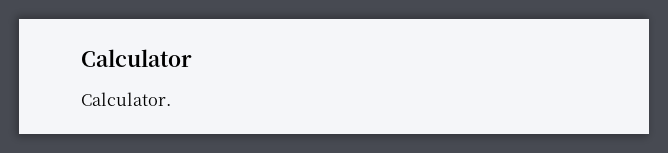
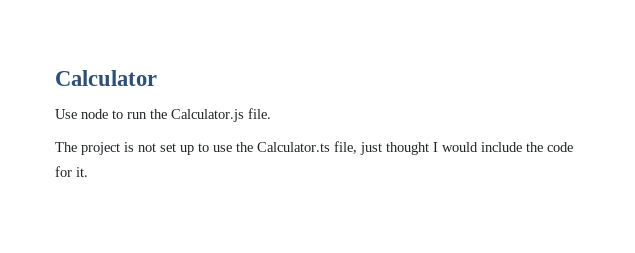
[81,92,171,106] Calculator. -> [55,108,271,122] [55,141,573,155] [55,166,88,177] Use node to run the Calculator.js file. // The project is not set up to use the Calculator.ts file, just thought I would include the code for it.

